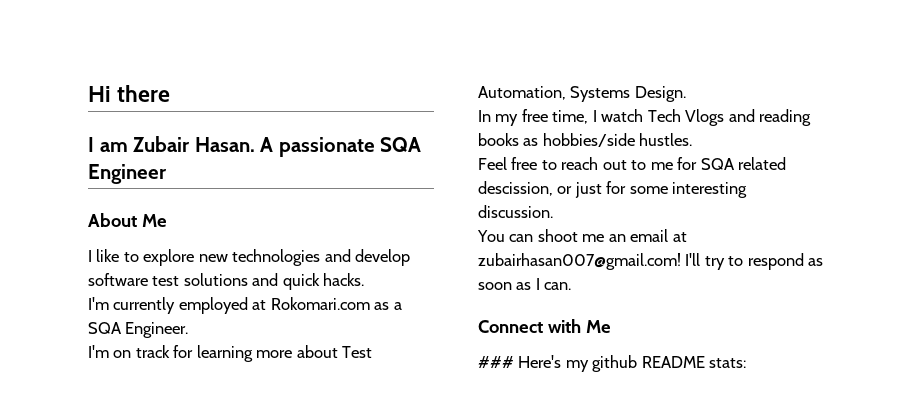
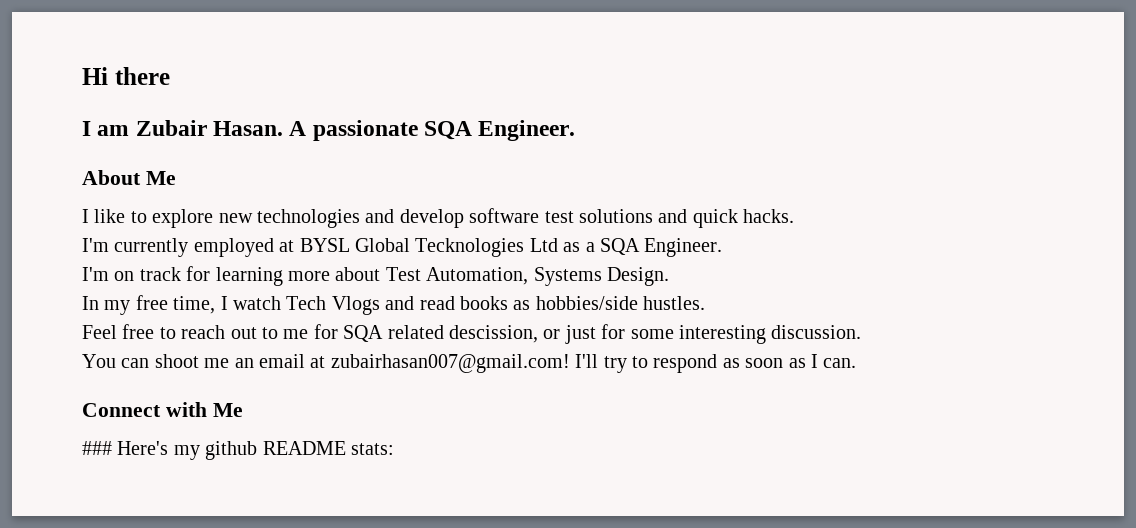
[88,164,167,184] Engineer -> [478,120,576,141] Engineer.
[270,297,370,310] Rokomari.com -> [299,238,558,257] BYSL Global Tecknologies Ltd
[759,109,812,126] reading -> [419,296,455,310] read

